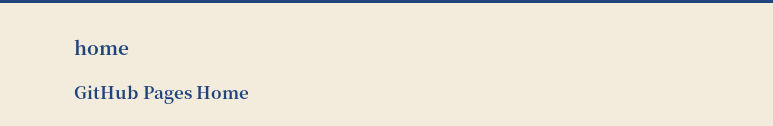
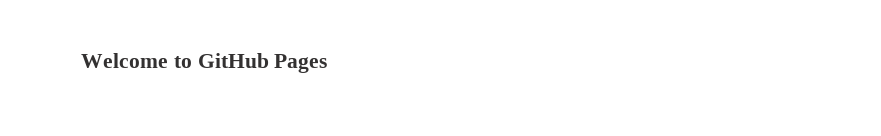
[74,39,129,55] home // -> [81,53,192,68] Welcome to
[196,86,250,99] Home -> (328, 63) none

